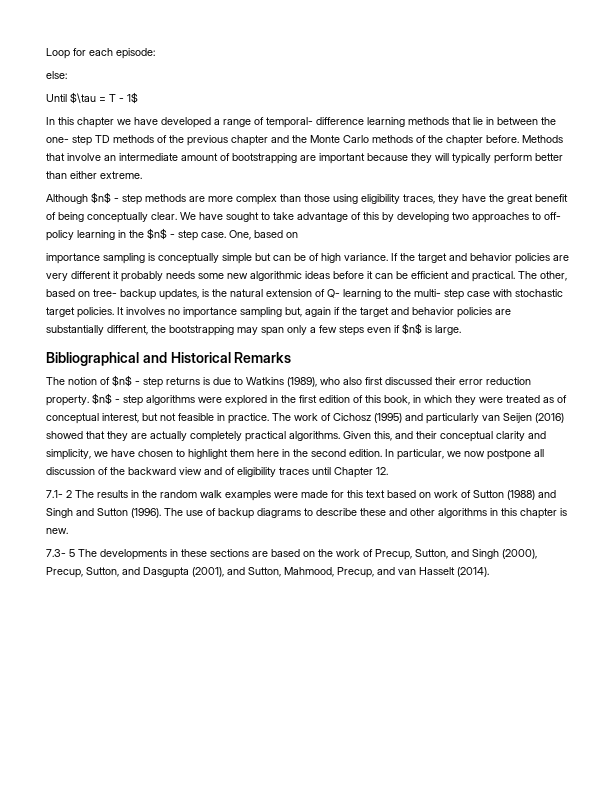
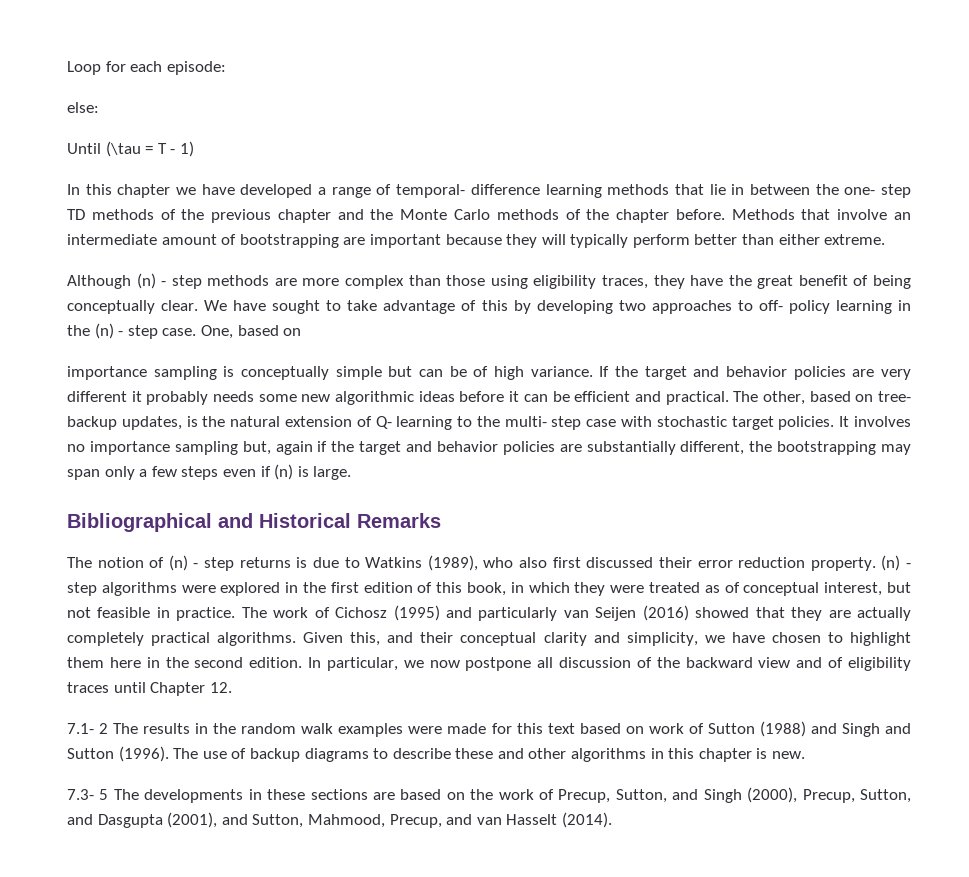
[70,92,96,104] $\tau -> [105,141,141,157] (\tau
[127,92,138,104] 1$ -> [179,141,194,157] 1)
[91,192,111,204] $n$ -> [136,273,156,289] (n)
[147,228,167,240] $n$ -> [94,323,114,339] (n)
[402,323,422,335] $n$ -> [274,464,294,480] (n)
[112,375,132,387] $n$ -> [168,555,188,571] (n)
[92,393,112,405] $n$ -> [881,555,901,571] (n)

